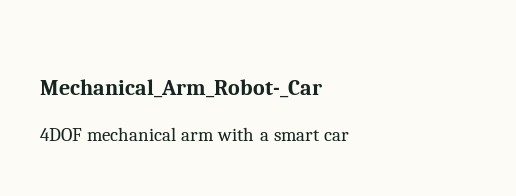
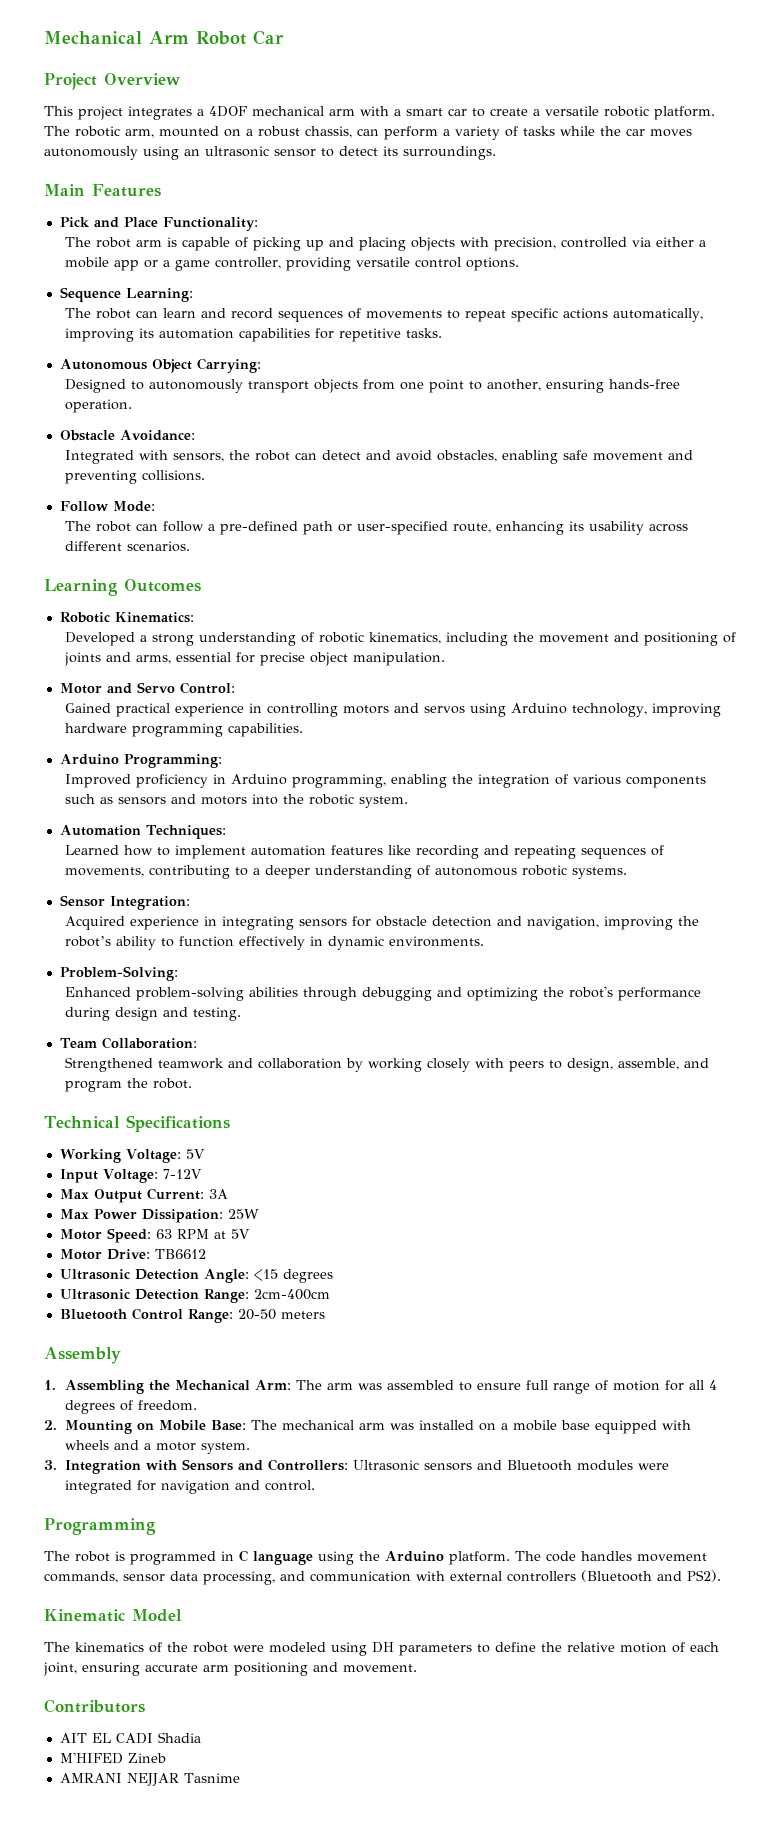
[40,79,322,98] Mechanical_Arm_Robot-_Car // -> [44,30,284,45] [44,73,180,90] [44,106,204,120] Mechanical Arm Robot Car // Project Overview // This project integrates a
(349, 136) none -> [472,106,715,120] [44,126,692,140] [44,146,496,160] [44,184,161,197] [59,217,258,231] [64,237,706,251] [64,257,519,271] [59,287,193,302] [64,308,703,322] [64,328,442,342] [59,358,261,373] [64,379,680,393] [64,399,132,413] [59,430,195,441] [64,450,693,464] [64,470,205,484] [59,501,155,512] [64,521,688,535] [64,541,190,552] [44,579,201,596] [59,612,194,623] [64,632,736,646] [63,652,445,666] [59,682,235,694] [64,703,721,717] [64,723,303,737] [59,754,222,768] [64,774,706,788] [64,794,408,808] [59,825,226,839] [64,845,664,859] [64,865,627,879] [59,895,190,910] [64,916,699,930] [64,936,484,950] [59,966,178,981] [64,986,701,1001] [64,1007,241,1021] [59,1037,197,1049] [64,1057,709,1072] [64,1078,192,1092] [44,1115,230,1132] [59,1149,205,1163] [59,1169,202,1183] [59,1188,228,1203] [59,1209,259,1223] [59,1228,250,1243] [59,1249,206,1260] [59,1269,333,1283] [59,1289,330,1303] [59,1308,325,1323] [44,1347,121,1364] [44,1380,717,1394] [64,1400,197,1414] [44,1420,691,1434] [64,1440,250,1454] [44,1459,669,1474] [64,1480,315,1494] [44,1518,156,1535] [44,1550,707,1565] [44,1570,721,1585] [44,1609,182,1622] [44,1642,719,1656] [43,1662,417,1676] [44,1699,145,1713] [59,1732,201,1744] [59,1752,166,1764] [59,1773,240,1786] to create a versatile robotic platform. The robotic arm, mounted on a robust chassis, can perform a variety of tasks while the car moves autonomously using an ultrasonic sensor to detect its surroundings. // Main Features // Pick and Place Functionality: // The robot arm is capable of picking up and placing objects with precision, controlled via either a mobile app or a game controller, providing versatile control options. // Sequence Learning: // The robot can learn and record sequences of movements to repeat specific actions automatically, improving its automation capabilities for repetitive tasks. // Autonomous Object Carrying: // Designed to autonomously transport objects from one point to another, ensuring hands-free operation. // Obstacle Avoidance: // Integrated with sensors, the robot can detect and avoid obstacles, enabling safe movement and preventing collisions. // Follow Mode: // The robot can follow a pre-defined path or user-specified route, enhancing its usability across different scenarios. // Learning Outcomes // Robotic Kinematics: // Developed a strong understanding of robotic kinematics, including the movement and positioning of joints and arms, essential for precise object manipulation. // Motor and Servo Control: // Gained practical experience in controlling motors and servos using Arduino technology, improving hardware programming capabilities. // Arduino Programming: // Improved proficiency in Arduino programming, enabling the integration of various components such as sensors and motors into the robotic system. // Automation Techniques: // Learned how to implement automation features like recording and repeating sequences of movements, contributing to a deeper understanding of autonomous robotic systems. // Sensor Integration: // Acquired experience in integrating sensors for obstacle detection and navigation, improving the robot’s ability to function effectively in dynamic environments. // Problem-Solving: // Enhanced problem-solving abilities through debugging and optimizing the robot's performance during design and testing. // Team Collaboration: // Strengthened teamwork and collaboration by working closely with peers to design, assemble, and program the robot. // Technical Specifications // Working Voltage: 5V // Input Voltage: 7-12V // Max Output Current: 3A // Max Power Dissipation: 25W // Motor Speed: 63 RPM at 5V // Motor Drive: TB6612 // Ultrasonic Detection Angle: <15 degrees // Ultrasonic Detection Range: 2cm-400cm // Bluetooth Control Range: 20-50 meters // Assembly // 1. Assembling the Mechanical Arm: The arm was assembled to ensure full range of motion for all 4 degrees of freedom. // 2. Mounting on Mobile Base: The mechanical arm was installed on a mobile base equipped with wheels and a motor system. // 3. Integration with Sensors and Controllers: Ultrasonic sensors and Bluetooth modules were integrated for navigation and control. // Programming // The robot is programmed in C language using the Arduino platform. The code handles movement commands, sensor data processing, and communication with external controllers (Bluetooth and PS2). // Kinematic Model // The kinematics of the robot were modeled using DH parameters to define the relative motion of each joint, ensuring accurate arm positioning and movement. // Contributors // AIT EL CADI Shadia // M'HIFED Zineb // AMRANI NEJJAR Tasnime

